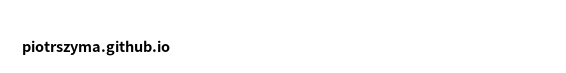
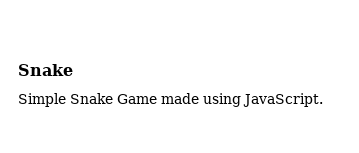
[22,40,170,56] piotrszyma.github.io -> [18,64,73,76] [18,93,323,107] Snake // Simple Snake Game made using JavaScript.

